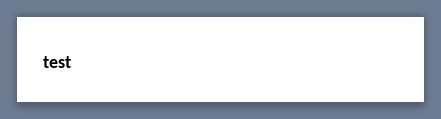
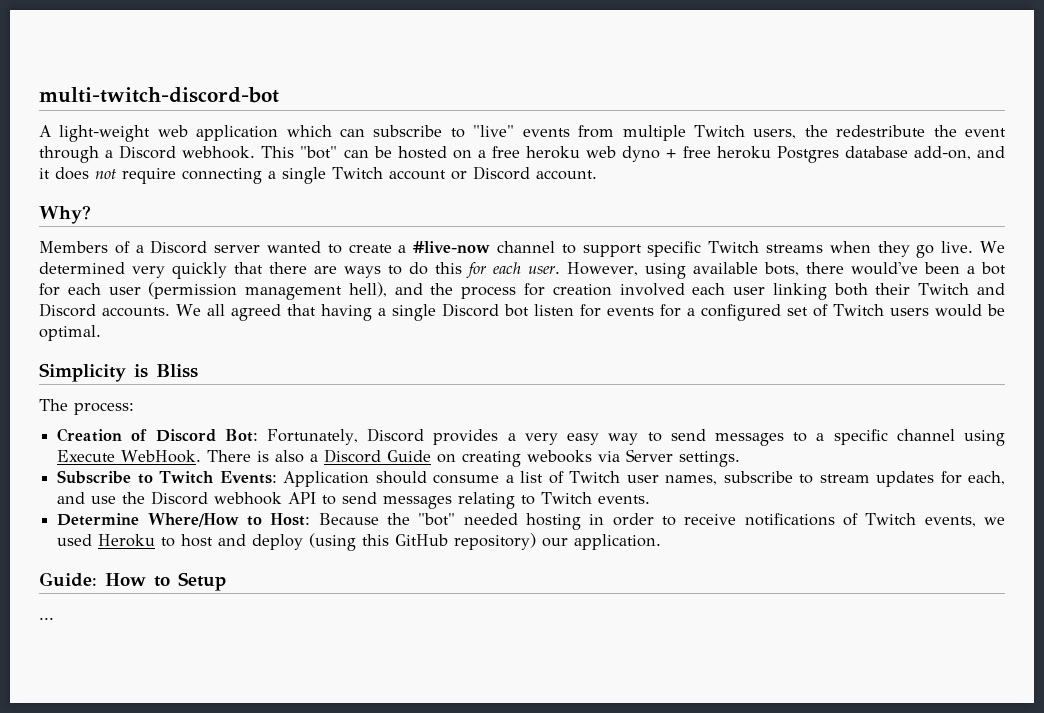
[43,56,71,68] test -> [39,87,279,103] [39,125,1006,142] [39,145,1005,163] [39,166,597,184] [39,205,91,224] [39,240,1006,258] [39,262,1006,279] [39,282,1006,300] [39,303,1006,321] [39,325,101,341] [39,363,198,382] [39,399,134,415] [57,428,1005,446] [57,449,741,467] [57,470,1005,487] [57,491,651,509] [57,513,1006,530] [57,533,662,551] [39,572,226,591] [39,617,54,620] multi-twitch-discord-bot // A light-weight web application which can subscribe to "live" events from multiple Twitch users, the redestribute the event through a Discord webhook. This "bot" can be hosted on a free heroku web dyno + free heroku Postgres database add-on, and it does not require connecting a single Twitch account or Discord account. // Why? // Members of a Discord server wanted to create a #live-now channel to support specific Twitch streams when they go live. We determined very quickly that there are ways to do this for each user. However, using available bots, there would've been a bot for each user (permission management hell), and the process for creation involved each user linking both their Twitch and Discord accounts. We all agreed that having a single Discord bot listen for events for a configured set of Twitch users would be optimal. // Simplicity is Bliss // The process: // Creation of Discord Bot: Fortunately, Discord provides a very easy way to send messages to a specific channel using Execute WebHook. There is also a Discord Guide on creating webooks via Server settings. // Subscribe to Twitch Events: Application should consume a list of Twitch user names, subscribe to stream updates for each, and use the Discord webhook API to send messages relating to Twitch events. // Determine Where/How to Host: Because the "bot" needed hosting in order to receive notifications of Twitch events, we used Heroku to host and deploy (using this GitHub repository) our application. // Guide: How to Setup // ...

